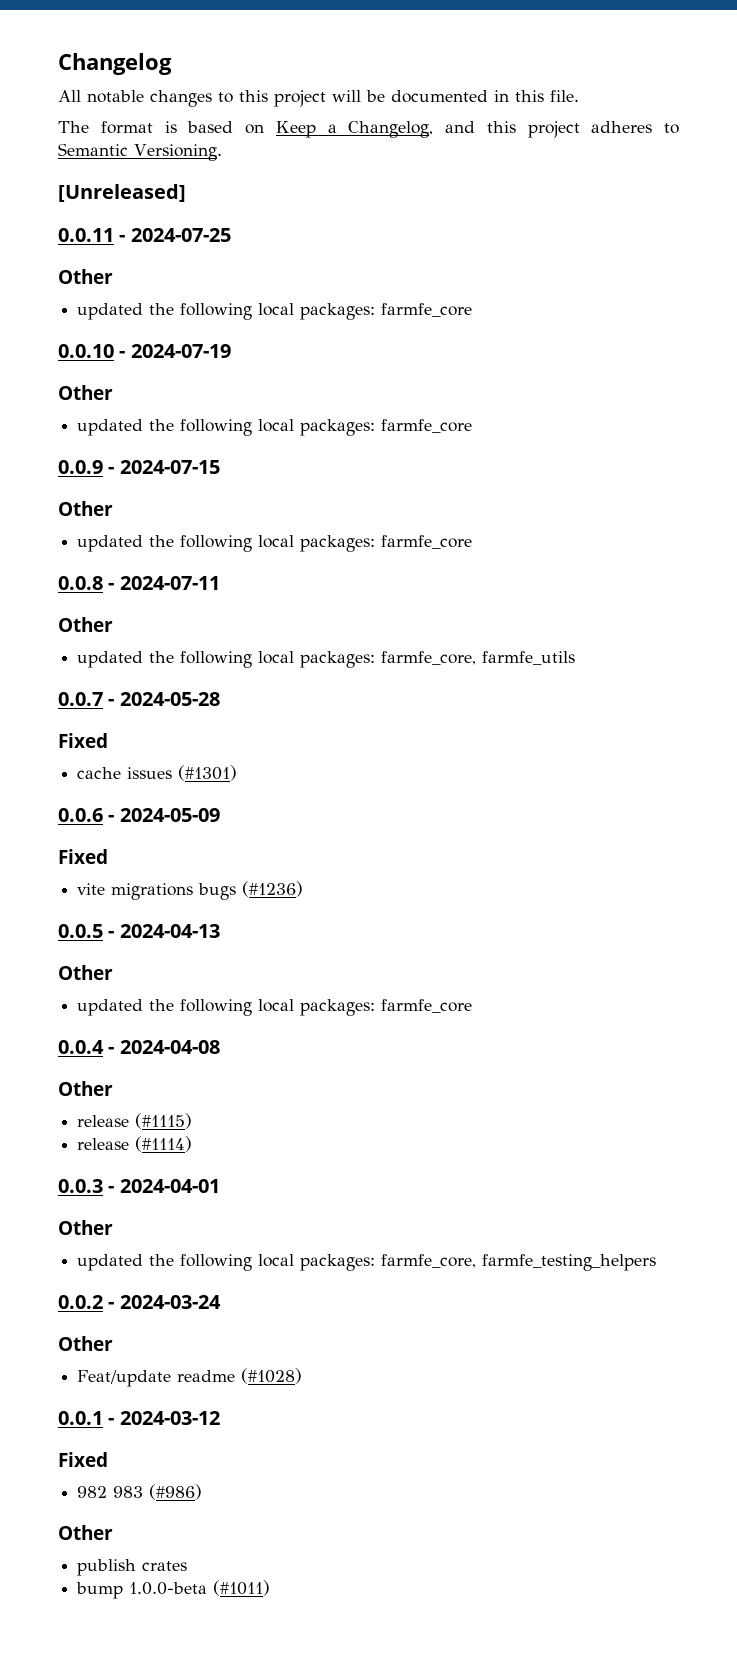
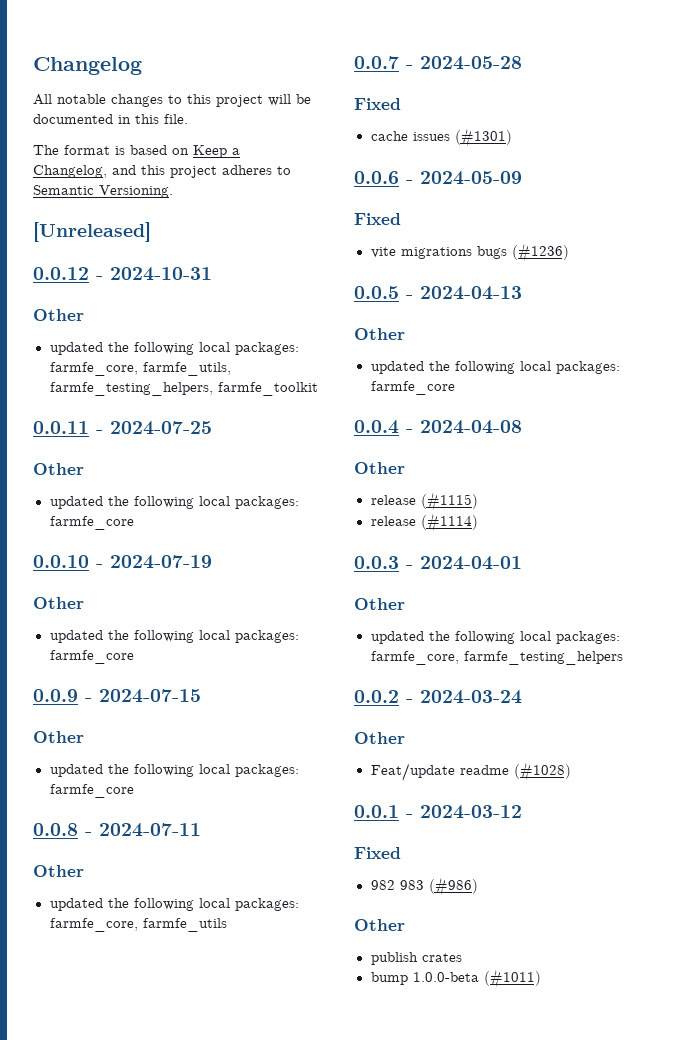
(186, 193) none -> [33,267,212,281] [33,309,84,321] [49,342,299,355] [49,362,231,376] [49,382,318,396] // 0.0.12 - 2024-10-31 // Other // updated the following local packages: farmfe_core, farmfe_utils, farmfe_testing_helpers, farmfe_toolkit

